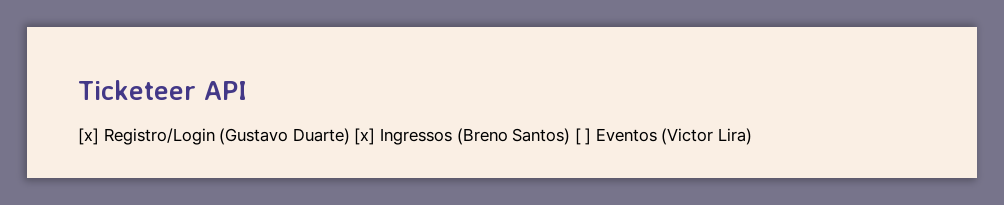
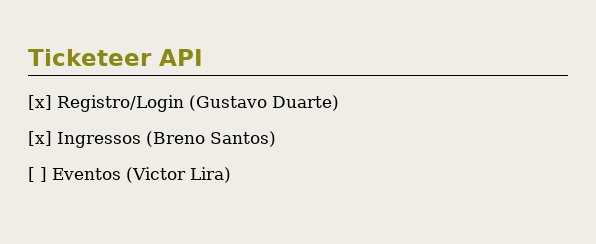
(350, 136) none -> (339, 103) //
(571, 136) none -> (276, 139) //

